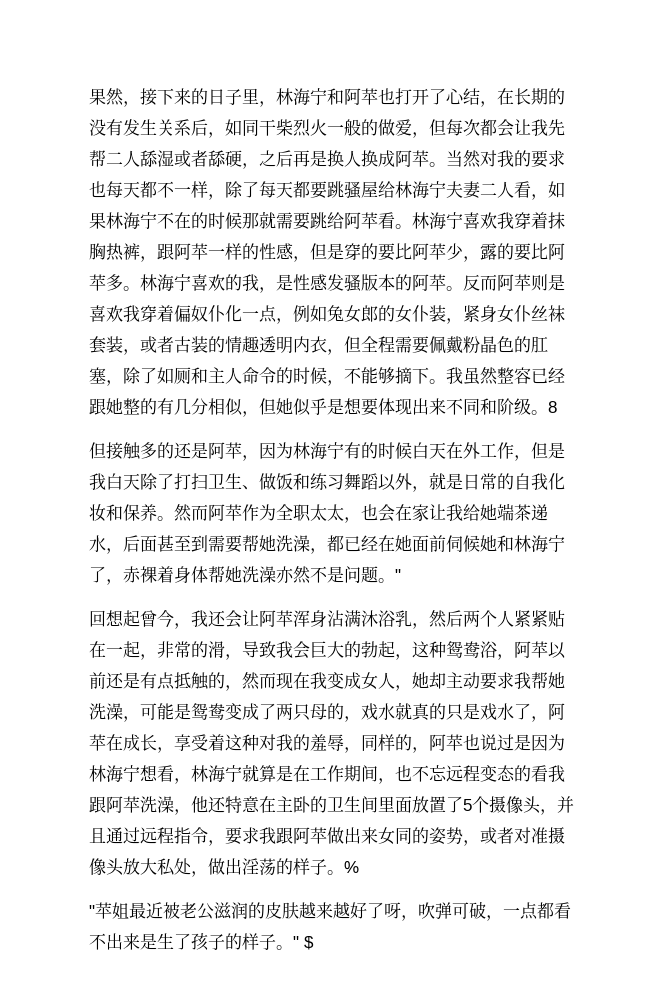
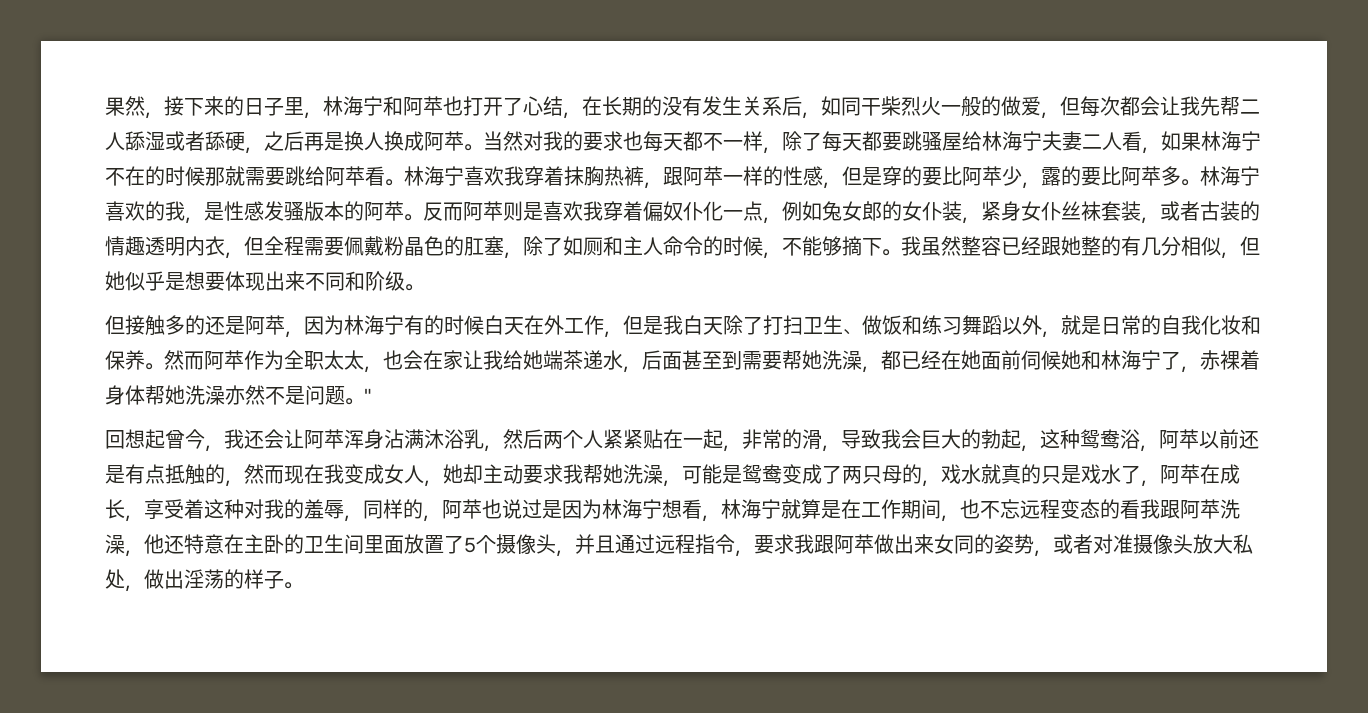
[548,401,557,413] 8 -> (424, 287) none
[344,861,359,873] [89,901,571,921] [89,933,314,951] % // "苹姐最近被老公滋润的皮肤越来越好了呀，吹弹可破，一点都看不出来是生了孩子的样子。" $ -> (303, 585) none

